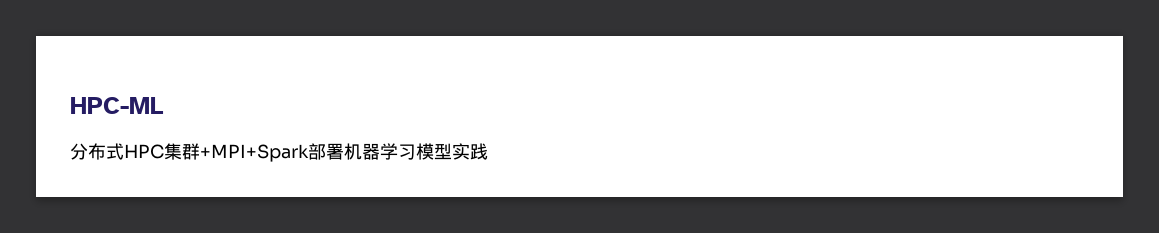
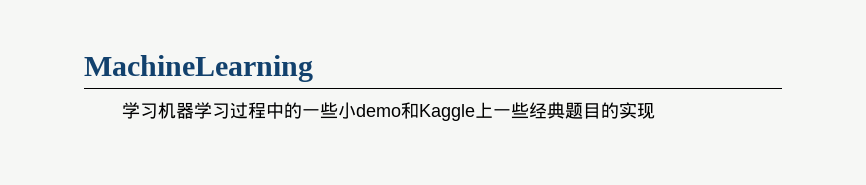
[70,97,164,114] [70,143,488,162] HPC-ML // 分布式HPC集群+MPI+Spark部署机器学习模型实践 -> [84,55,313,82] [121,102,655,121] MachineLearning // 学习机器学习过程中的一些小demo和Kaggle上一些经典题目的实现

